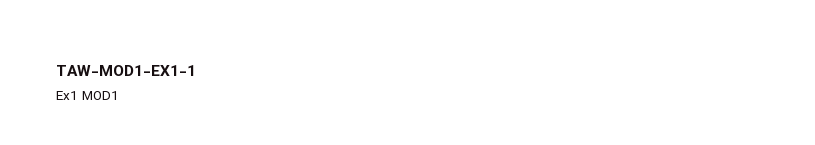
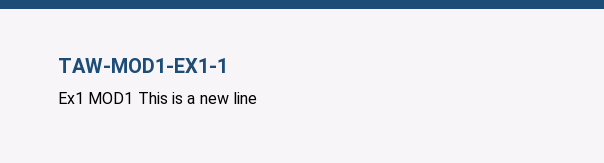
(119, 95) none -> [137,92,257,104] This is a new line

